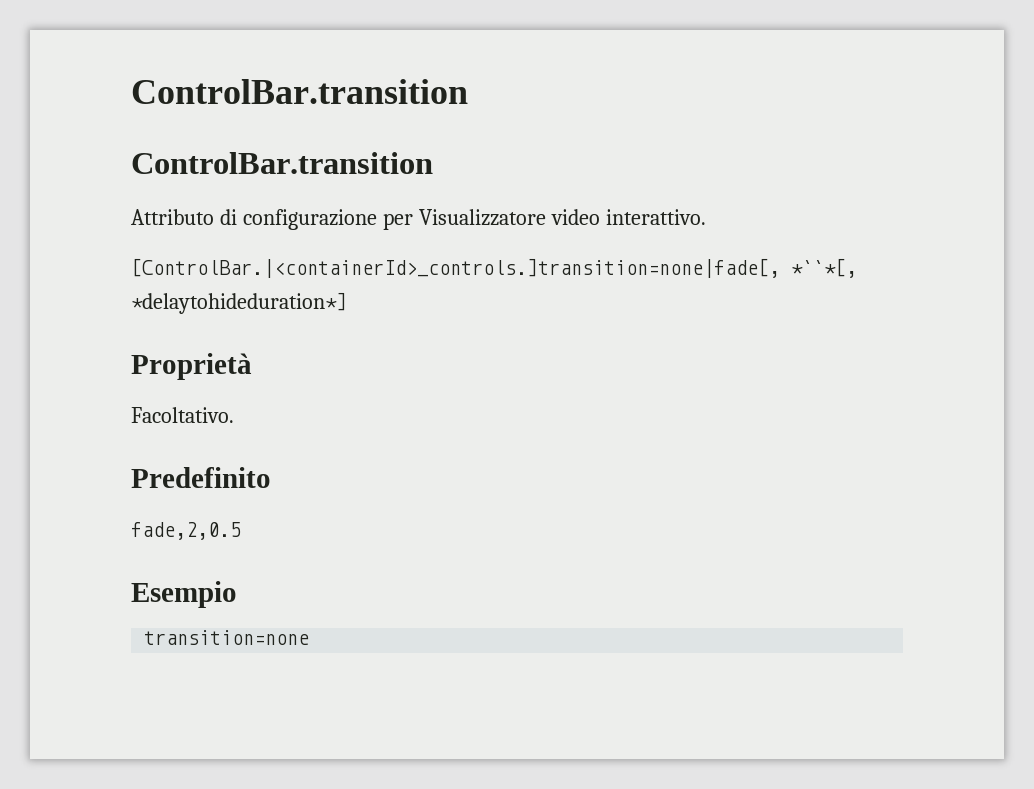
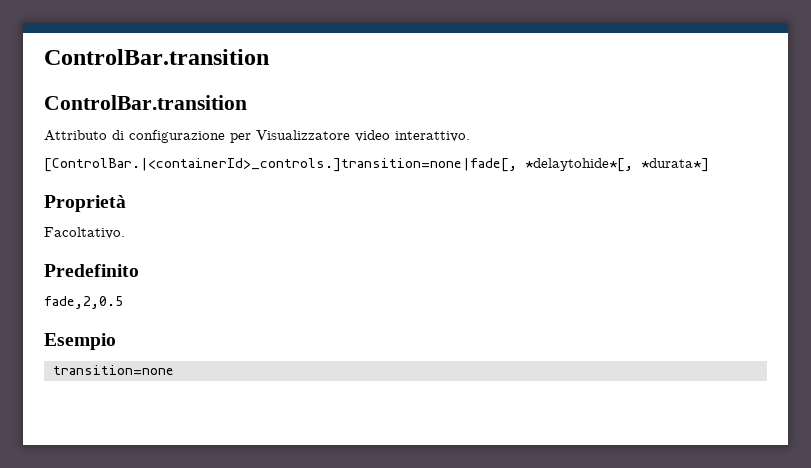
[791,258,857,278] [131,292,347,314] *``*[, *delaytohideduration*] -> [525,158,709,172] *delaytohide*[, *durata*]

